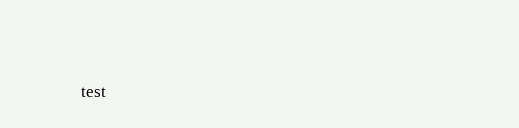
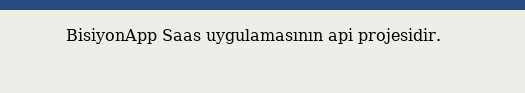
[81,87,106,97] test -> [66,28,441,44] BisiyonApp Saas uygulamasının api projesidir.

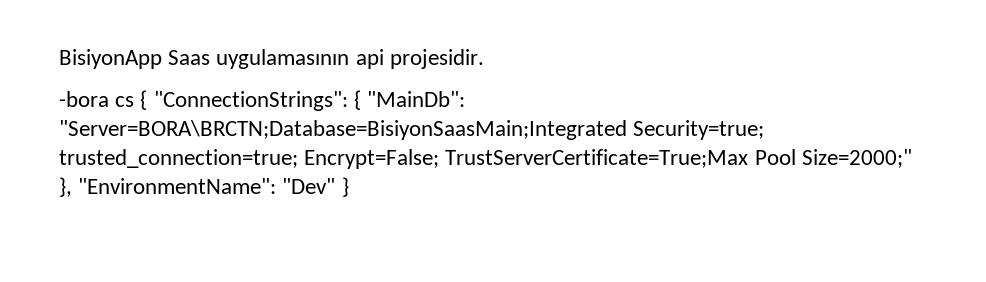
(441, 36) none -> [59,90,466,111] [59,120,765,140] [59,149,912,169] [59,177,349,197] // -bora cs { "ConnectionStrings": { "MainDb": "Server=BORA\BRCTN;Database=BisiyonSaasMain;Integrated Security=true; trusted_connection=true; Encrypt=False; TrustServerCertificate=True;Max Pool Size=2000;" }, "EnvironmentName": "Dev" }

